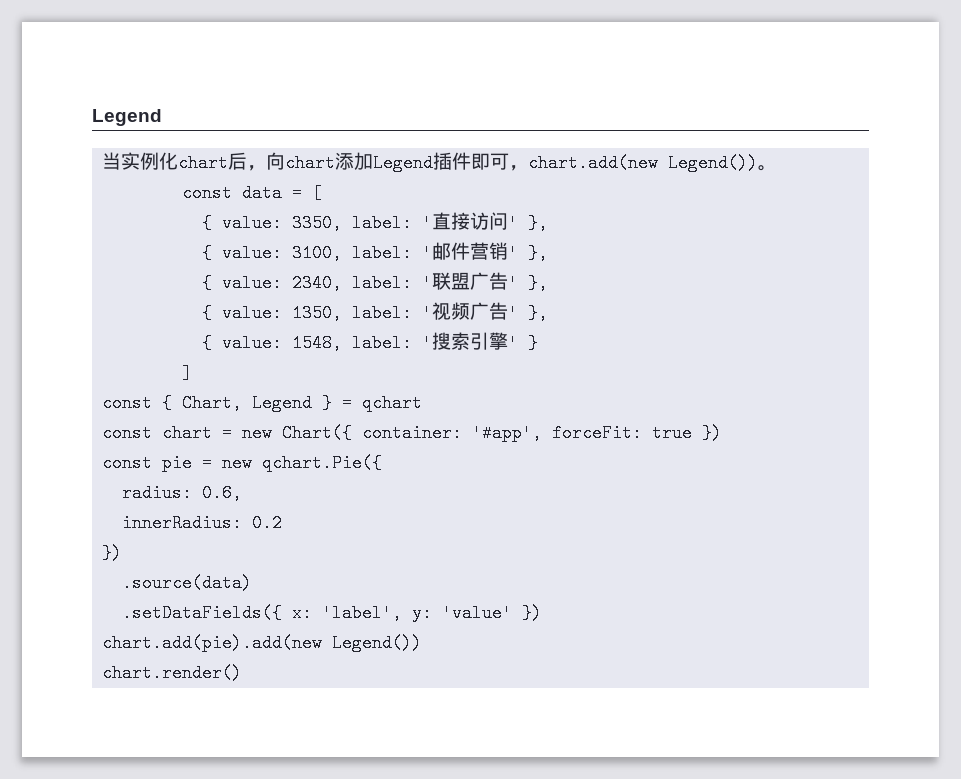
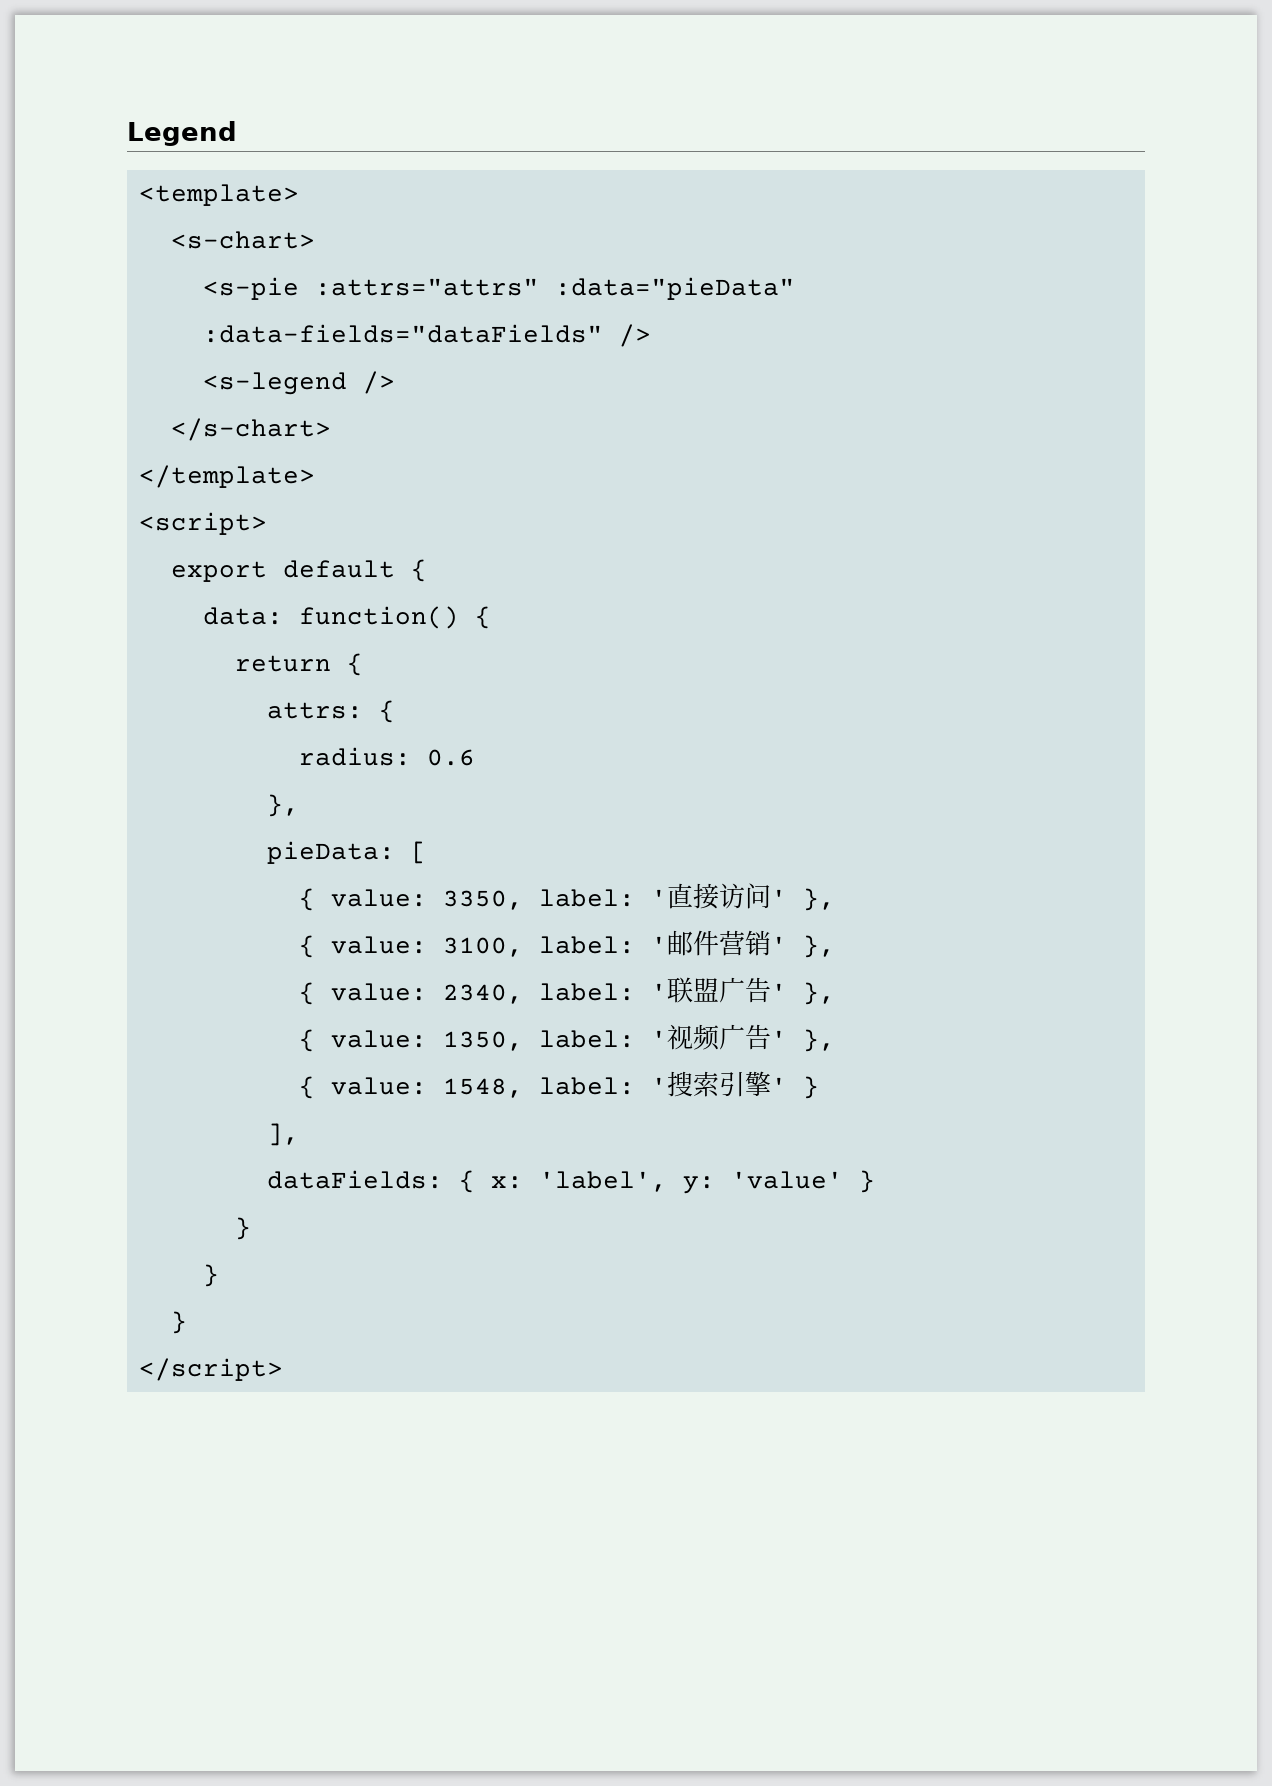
[101,152,777,172] [181,184,302,202] 当实例化chart后，向chart添加Legend插件即可，chart.add(new Legend())。 // const data = -> [139,184,300,206] [171,231,316,249] [203,277,796,300] [203,324,652,347] [203,371,396,395] [171,418,332,441] [139,465,316,488] [139,512,268,535] [171,559,428,582] [203,606,492,629] [235,653,364,676] [267,700,396,723] [299,747,476,766] [267,794,300,817] [267,841,396,864] <template> // <s-chart> // <s-pie :attrs="attrs" :data="pieData" :data-fields="dataFields" /> // <s-legend /> // </s-chart> // </template> // <script> // export default { // data: function() { // return { // attrs: { // radius: 0.6 // }, // pieData:
[181,364,192,382] [101,394,422,412] [101,424,722,442] [101,454,382,472] [121,484,242,502] [121,514,282,532] [101,544,122,562] [121,574,252,592] [121,604,542,622] [101,634,422,652] [101,664,242,682] ] // const { Chart, Legend } = qchart // const chart = new Chart({ container: '#app', forceFit: true }) // const pie = new qchart.Pie({ // radius: 0.6, // innerRadius: 0.2 // }) // .source(data) // .setDataFields({ x: 'label', y: 'value' }) // chart.add(pie).add(new Legend()) // chart.render() -> [267,1123,300,1146] [267,1170,876,1194] [235,1217,252,1240] [203,1264,220,1287] [171,1311,188,1334] [139,1358,284,1381] ], // dataFields: { x: 'label', y: 'value' } // } // } // } // </script>

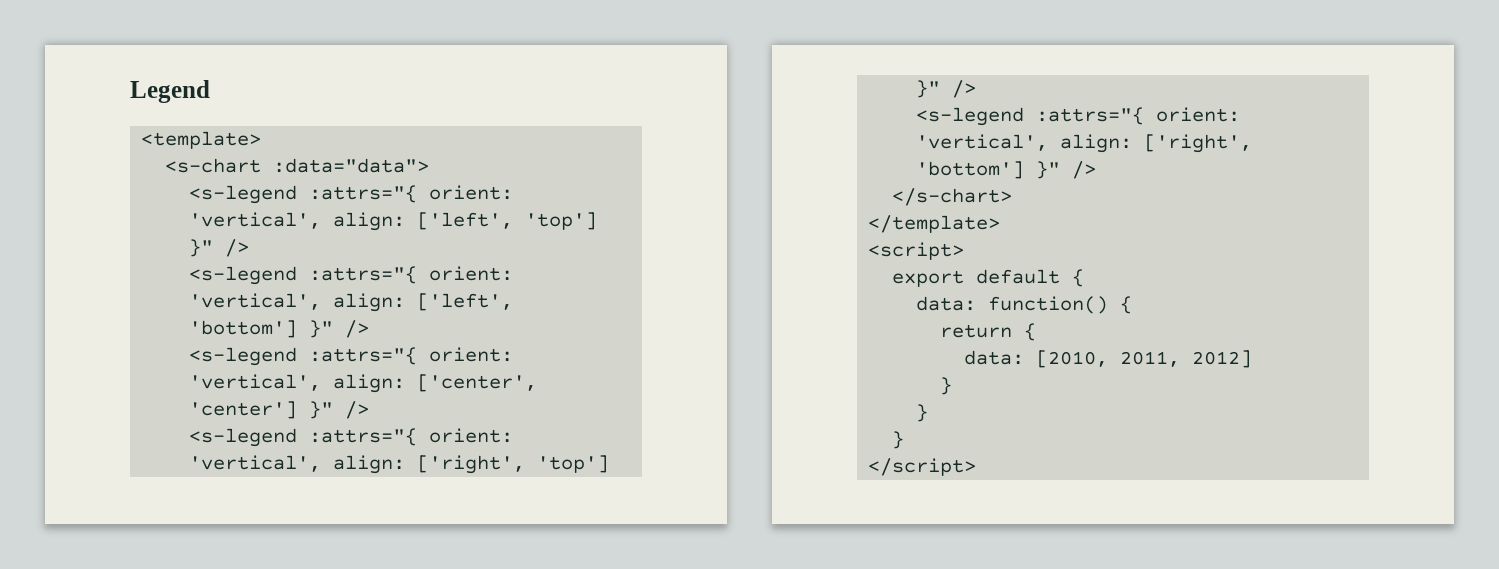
[171,231,316,249] [203,277,796,300] [203,324,652,347] [203,372,348,395] <s-chart> // <s-pie :attrs="attrs" :data="pieData" :data-fields="dataFields" /> // <s-legend -> [165,158,430,173] [189,185,514,204] [189,212,598,231] [189,239,250,257] [189,266,514,285] [189,293,514,312] [189,320,370,338] [189,347,514,366] [189,374,538,393] [189,401,370,419] [189,428,514,447] [189,455,610,474] [916,80,977,98] [916,107,1241,126] [916,134,1253,153] [916,161,1061,179] <s-chart :data="data"> // <s-legend :attrs="{ orient: 'vertical', align: ['left', 'top'] }" /> // <s-legend :attrs="{ orient: 'vertical', align: ['left', 'bottom'] }" /> // <s-legend :attrs="{ orient: 'vertical', align: ['center', 'center'] }" /> // <s-legend :attrs="{ orient: 'vertical', align: ['right', 'top'] }" /> // <s-legend :attrs="{ orient: 'vertical', align: ['right', 'bottom'] }"
[267,700,396,723] [299,747,476,766] [267,794,300,817] [267,841,428,864] [299,883,836,911] [299,930,836,958] [299,977,836,1005] [299,1024,836,1052] [299,1071,820,1099] [267,1123,300,1146] [267,1170,876,1194] attrs: { // radius: 0.6 // }, // pieData: [ // { value: 3350, label: '直接访问' }, // { value: 3100, label: '邮件营销' }, // { value: 2340, label: '联盟广告' }, // { value: 1350, label: '视频广告' }, // { value: 1548, label: '搜索引擎' } // ], // dataFields: { x: 'label', y: 'value' } -> [964,350,1253,368] data: [2010, 2011, 2012]

